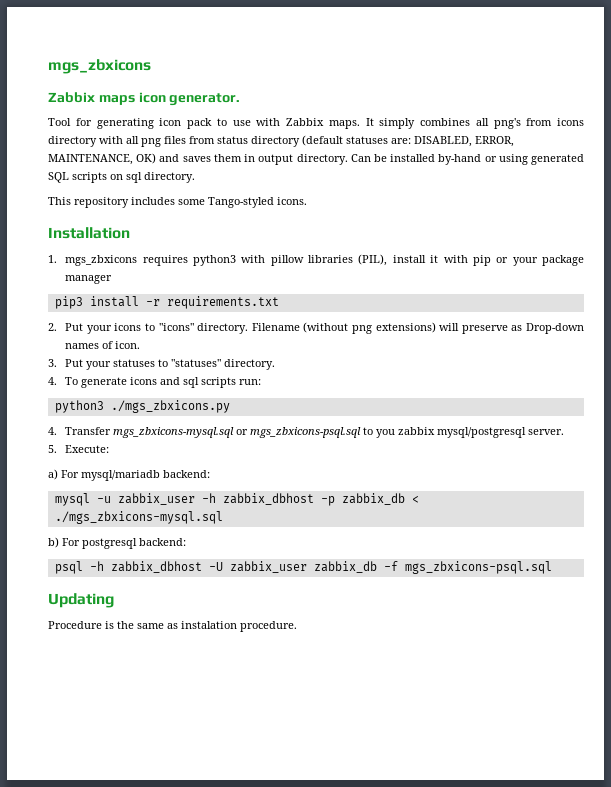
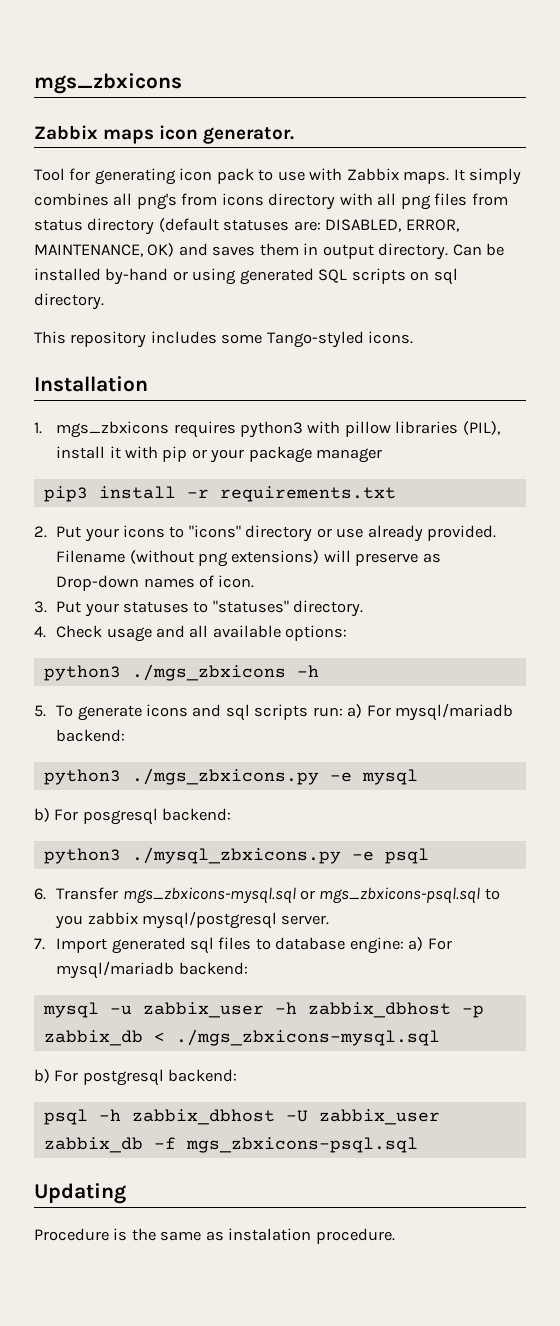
[197,323,249,334] directory. -> [245,525,497,542] directory or use already provided.
(57, 381) none -> [56,625,348,642] [43,664,319,681] [34,705,46,717] Check usage and all available options: // python3 ./mgs_zbxicons -h // 5.
[54,400,230,413] [48,427,57,435] // python3 ./mgs_zbxicons.py // 4. -> [347,703,514,721] [56,729,126,742] [43,768,418,785] [34,808,232,825] [43,847,429,864] [34,888,46,900] a) For mysql/mariadb backend: // python3 ./mgs_zbxicons.py -e mysql // b) For posgresql backend: // python3 ./mysql_zbxicons.py -e psql // 6.
[48,445,110,453] 5. Execute: // -> [34,937,404,954] 7. Import generated sql files to database engine:

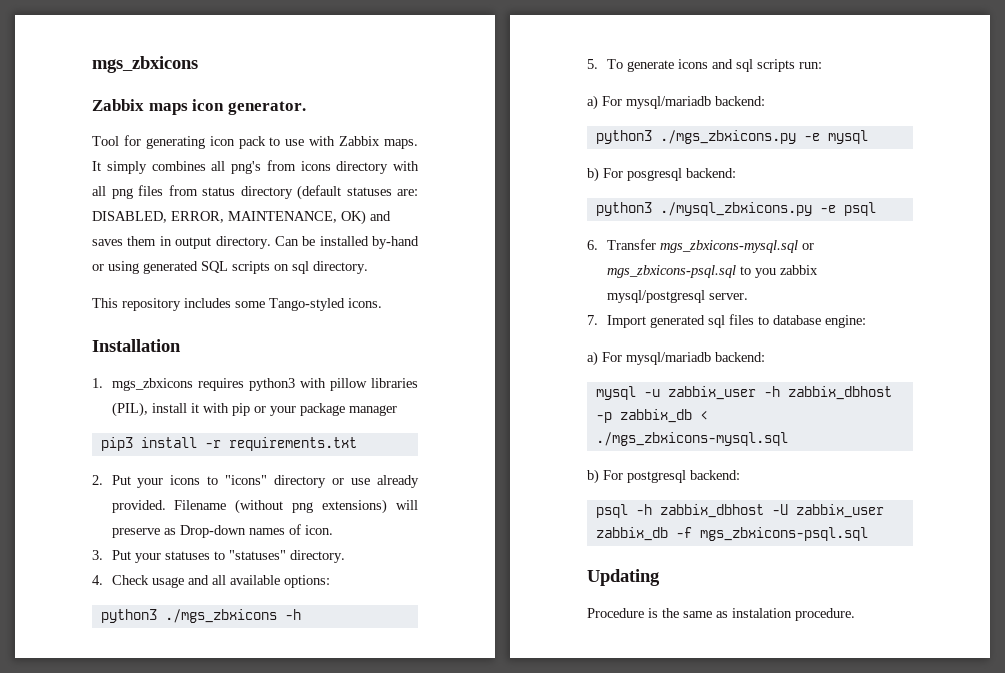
(343, 712) none -> (822, 65) //
(404, 945) none -> (866, 321) //

